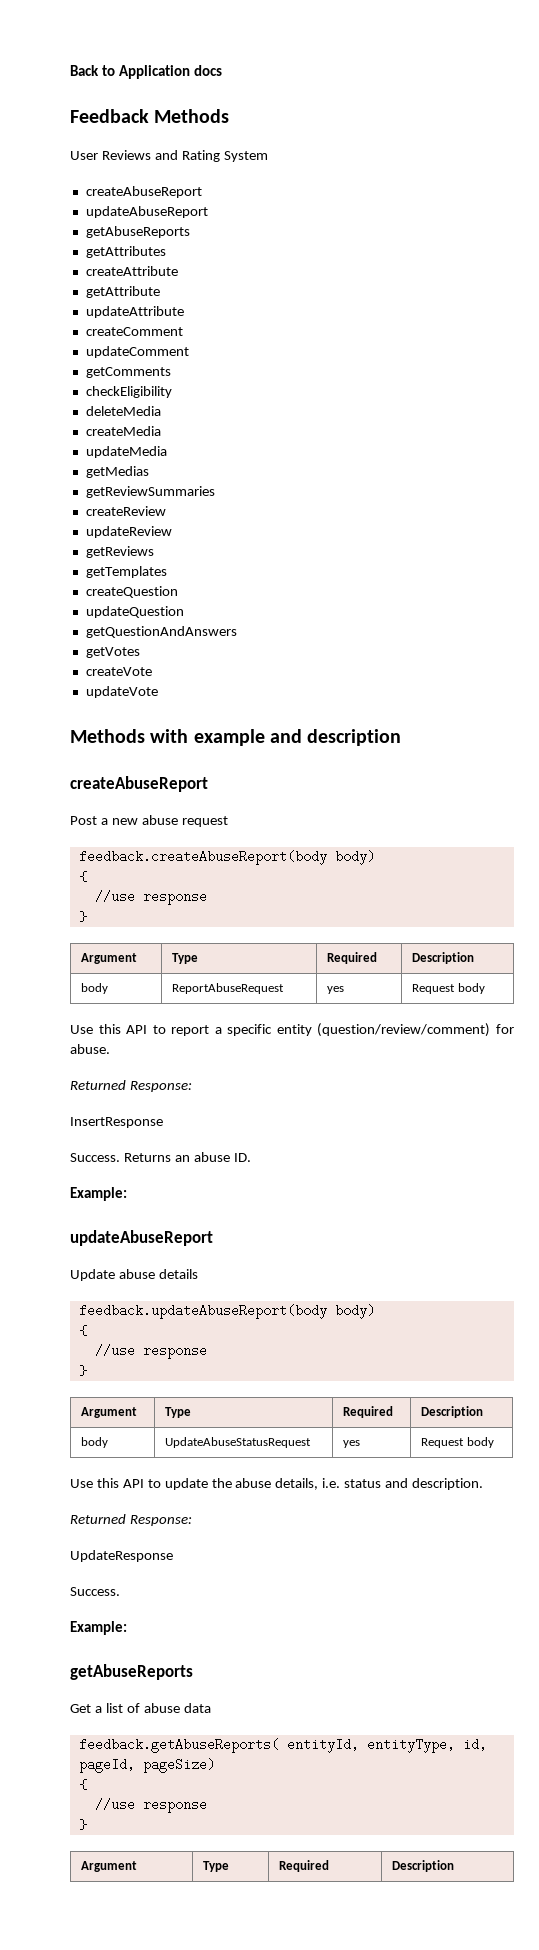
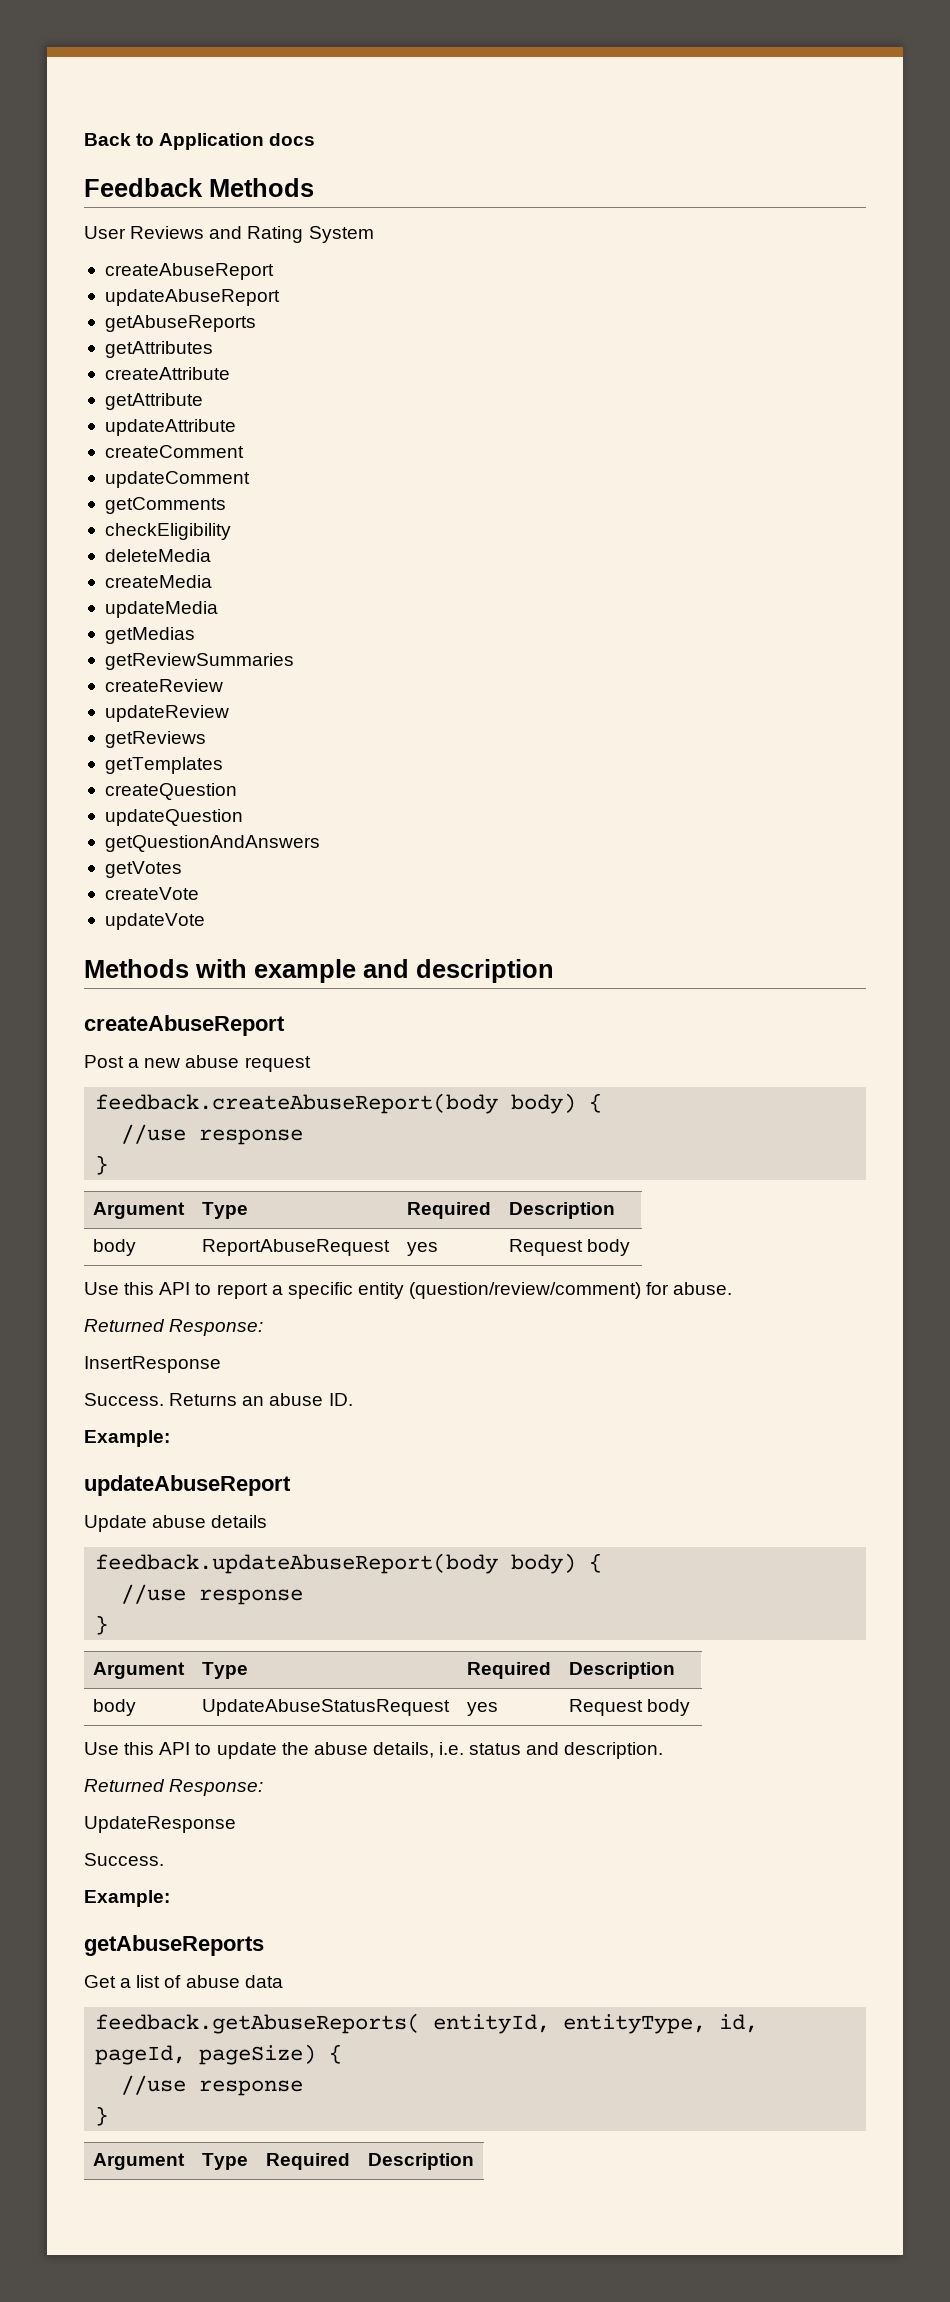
(375, 857) // -> (577, 1103) none
(375, 1311) // -> (577, 1563) none
(215, 1765) // -> (317, 2054) none

